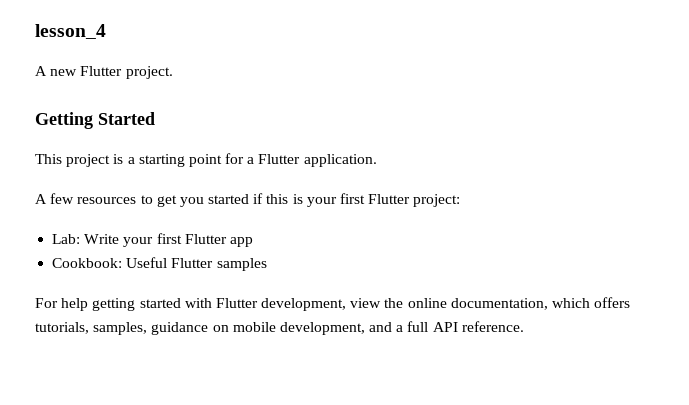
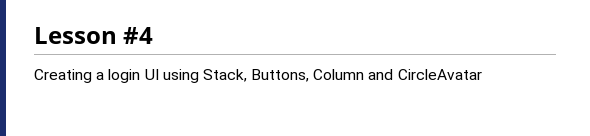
[35,24,106,39] [35,66,173,79] [35,112,155,129] [35,153,377,167] [35,193,461,207] [52,233,253,247] [52,257,267,271] [35,297,631,311] [35,321,524,335] lesson_4 // A new Flutter project. // Getting Started // This project is a starting point for a Flutter application. // A few resources to get you started if this is your first Flutter project: // Lab: Write your first Flutter app // Cookbook: Useful Flutter samples // For help getting started with Flutter development, view the online documentation, which offers tutorials, samples, guidance on mobile development, and a full API reference. -> [34,27,154,44] [34,69,482,83] Lesson #4 // Creating a login UI using Stack, Buttons, Column and CircleAvatar

